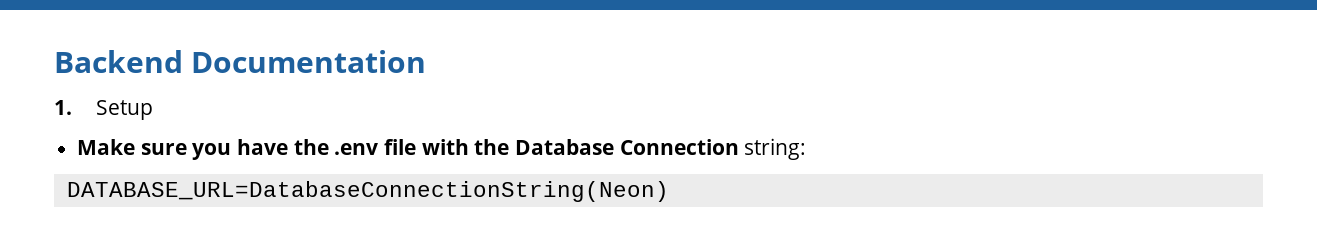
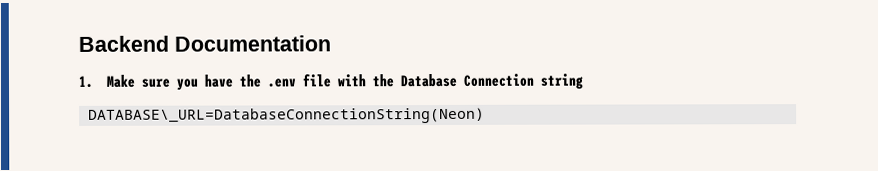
[95,100,153,120] Setup // -> (94, 81) none
[744,138,807,160] [66,181,669,202] string: // DATABASE_URL=DatabaseConnectionString(Neon) -> [539,73,584,90] [88,107,485,124] string // DATABASE\_URL=DatabaseConnectionString(Neon)

